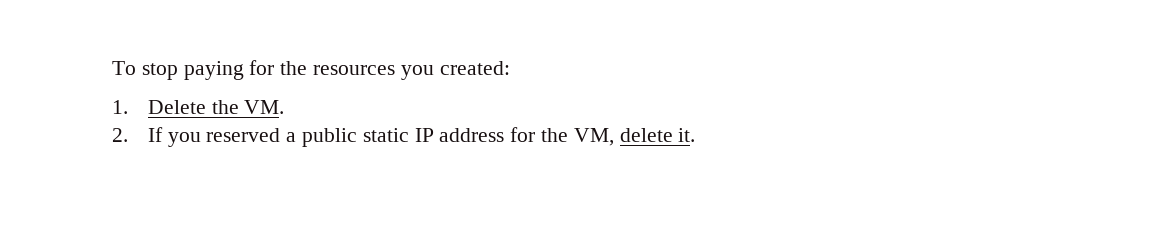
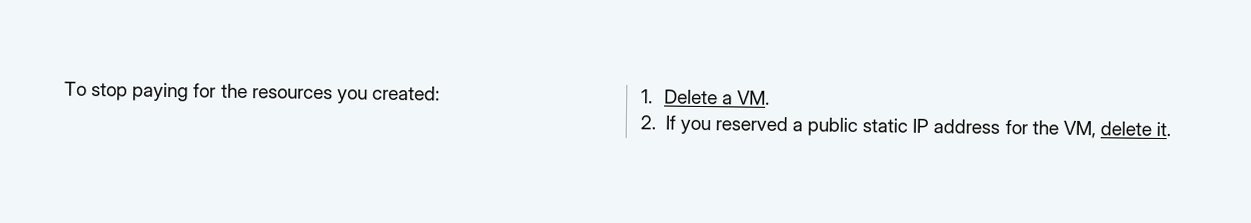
[211,100,239,114] the -> [721,94,733,105] a

